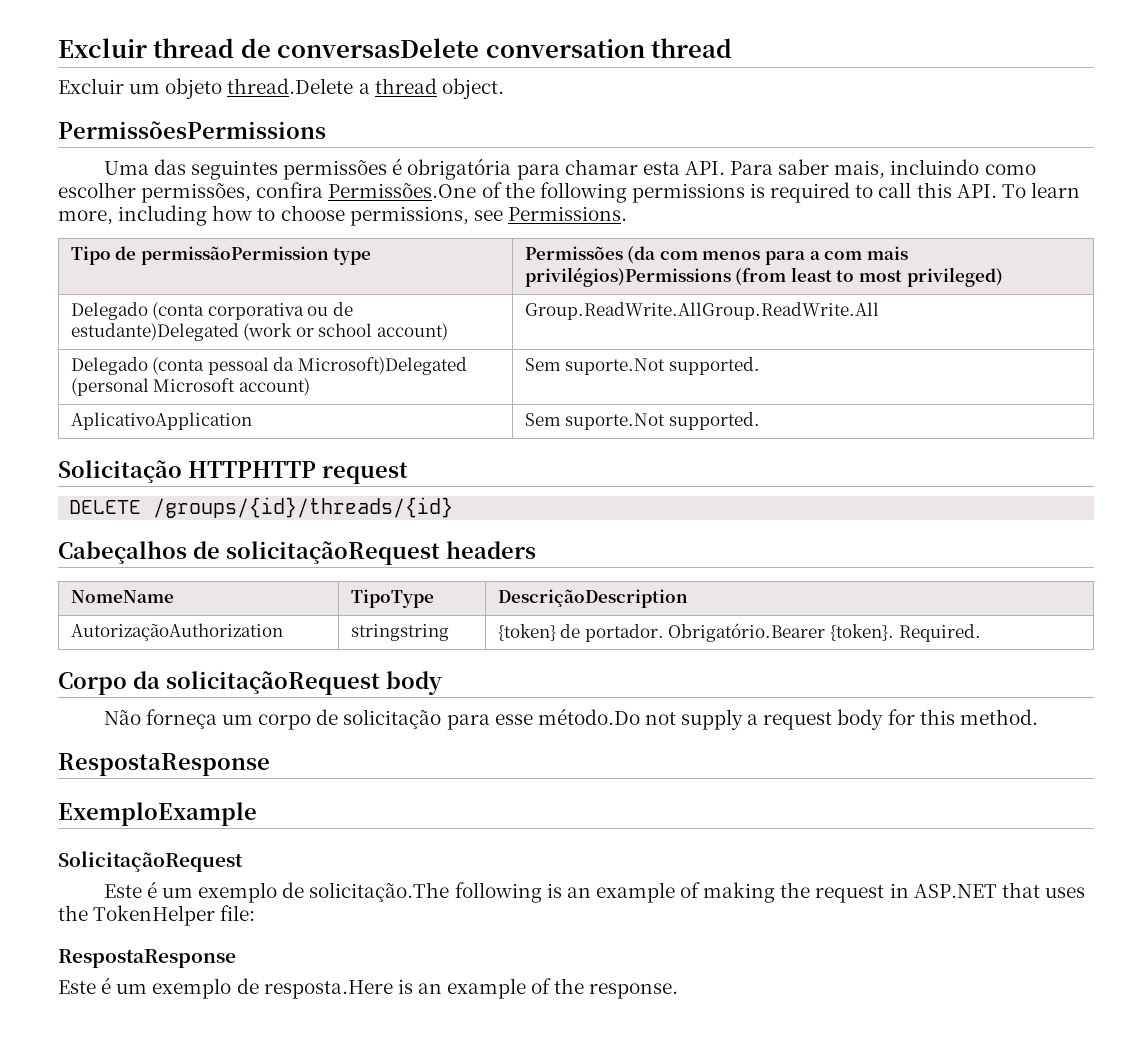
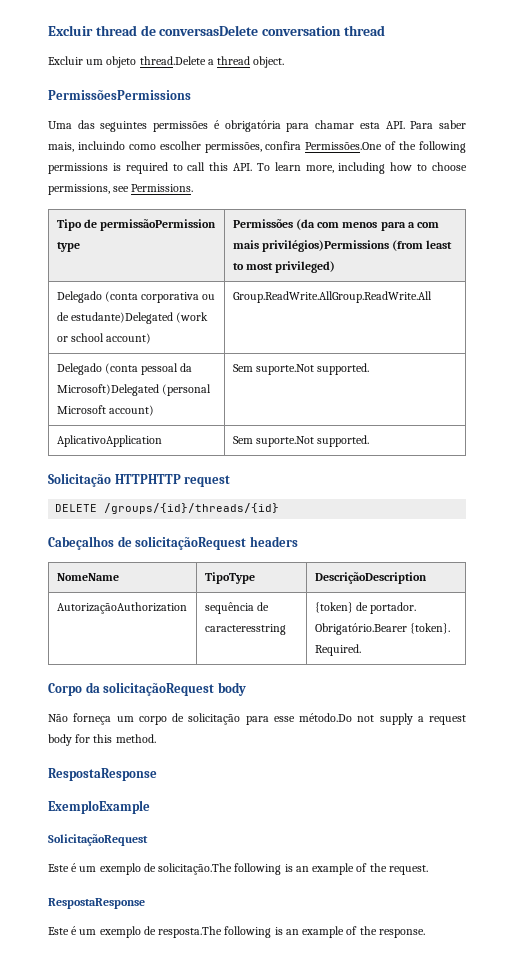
[350,624,449,641] stringstring -> [204,602,269,614] [204,624,286,635] sequência de caracteresstring
[703,882,1085,903] [58,905,256,926] making the request in ASP.NET that uses the TokenHelper file: -> [369,863,428,875] the request.
[263,980,393,999] resposta.Here -> [158,926,272,938] resposta.The following

